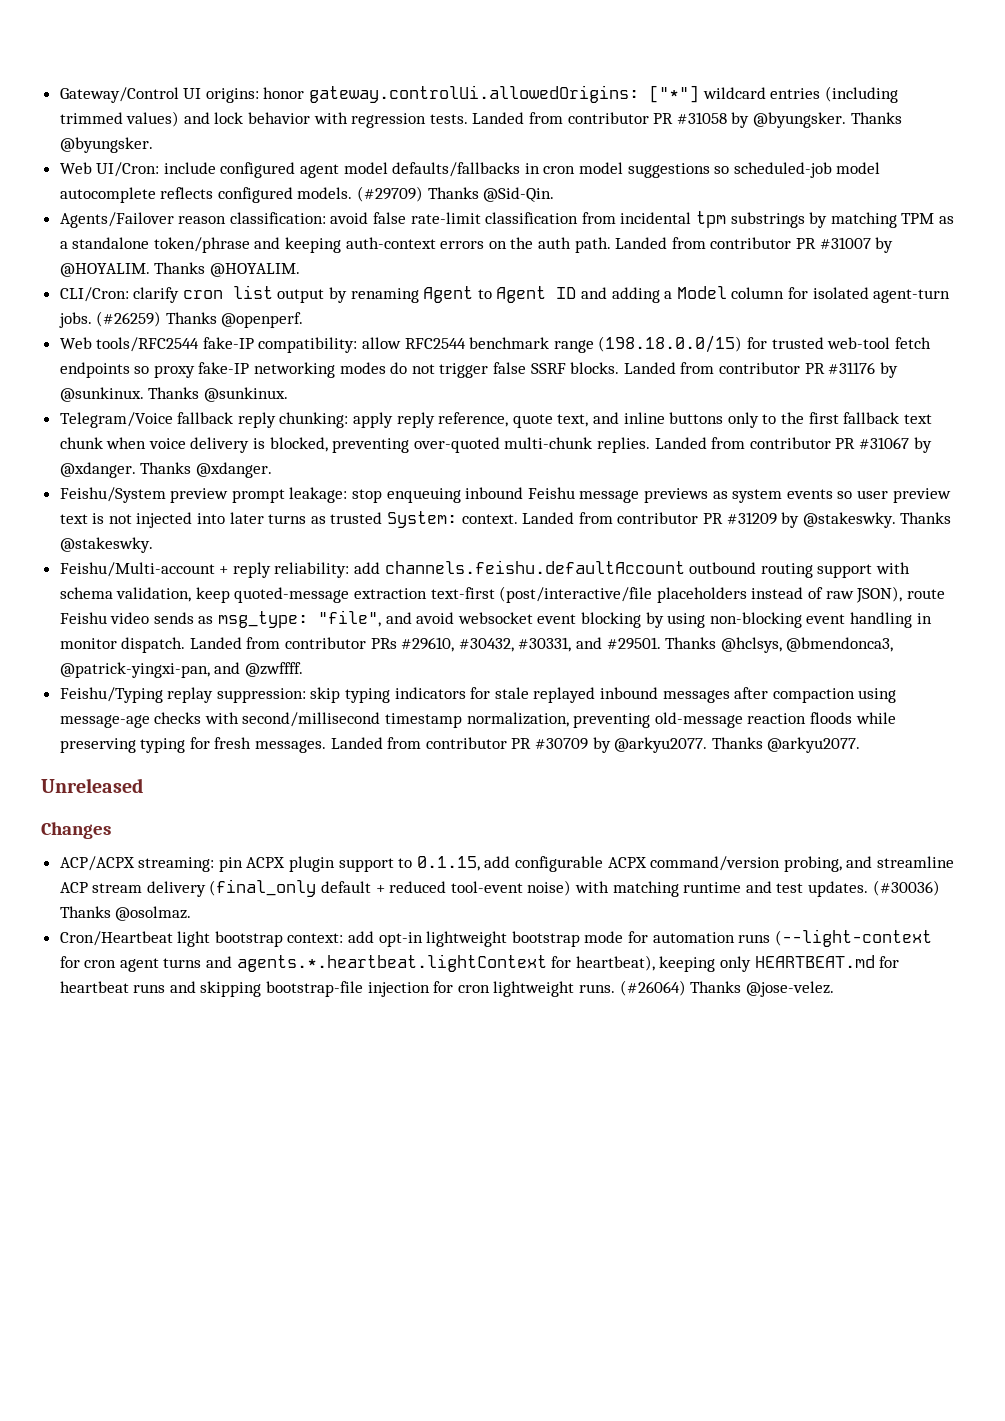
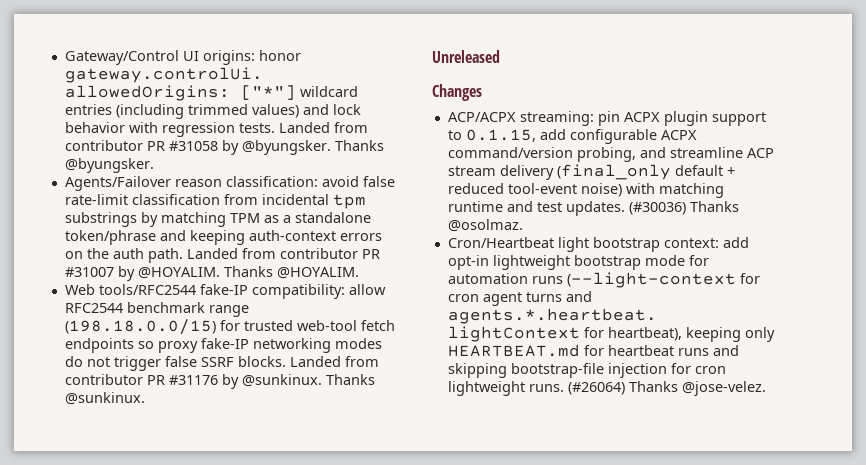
[59,162,881,178] [59,186,555,203] // Web UI/Cron: include configured agent model defaults/fallbacks in cron model suggestions so scheduled-job model autocomplete reflects configured models. (#29709) Thanks @Sid-Qin. -> (154, 165) none
[59,285,951,303] [58,311,304,328] // CLI/Cron: clarify cron list output by renaming Agent to Agent ID and adding a Model column for isolated agent-turn jobs. (#26259) Thanks @openperf. -> (359, 273) none
[59,412,932,428] [59,437,932,453] [59,462,272,478] [59,487,951,503] [59,511,952,528] [59,537,153,553] [59,560,911,578] [59,586,945,603] [59,610,932,628] [59,637,894,653] [59,662,303,678] [59,687,897,703] [59,712,896,728] [59,737,861,753] // Telegram/Voice fallback reply chunking: apply reply reference, quote text, and inline buttons only to the first fallback text chunk when voice delivery is blocked, preventing over-quoted multi-chunk replies. Landed from contributor PR #31067 by @xdanger. Thanks @xdanger. // Feishu/System preview prompt leakage: stop enqueuing inbound Feishu message previews as system events so user preview text is not injected into later turns as trusted System: context. Landed from contributor PR #31209 by @stakeswky. Thanks @stakeswky. // Feishu/Multi-account + reply reliability: add channels.feishu.defaultAccount outbound routing support with schema validation, keep quoted-message extraction text-first (post/interactive/file placeholders instead of raw JSON), route Feishu video sends as msg_type: "file", and avoid websocket event blocking by using non-blocking event handling in monitor dispatch. Landed from contributor PRs #29610, #30432, #30331, and #29501. Thanks @hclsys, @bmendonca3, @patrick-yingxi-pan, and @zwffff. // Feishu/Typing replay suppression: skip typing indicators for stale replayed inbound messages after compaction using message-age checks with second/millisecond timestamp normalization, preventing old-message reaction floods while preserving typing for fresh messages. Landed from contributor PR #30709 by @arkyu2077. Thanks @arkyu2077. -> (145, 398) none

